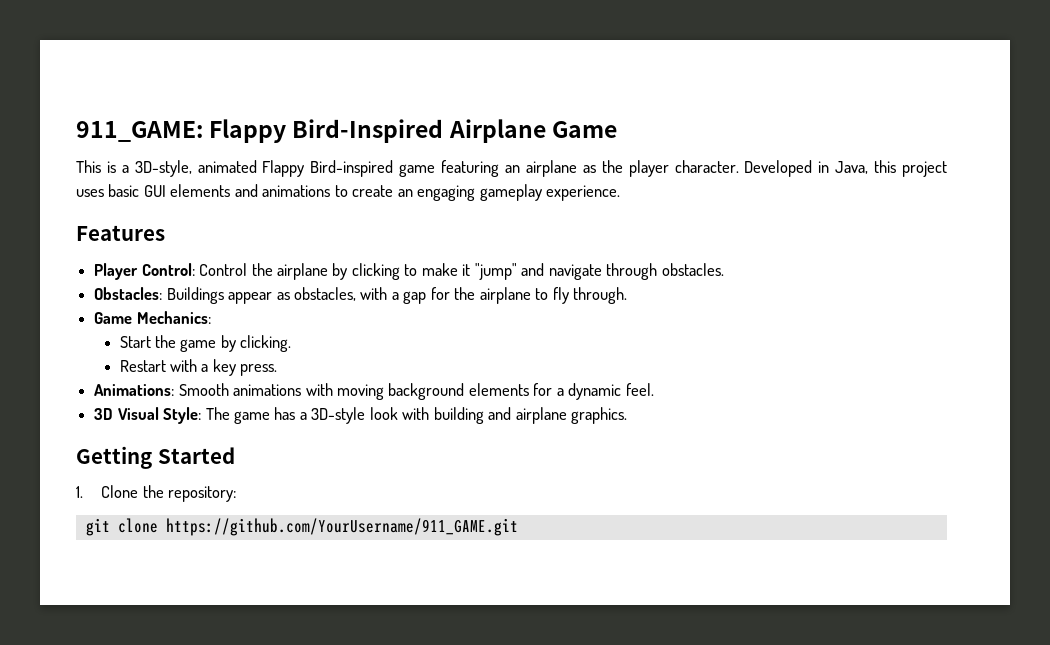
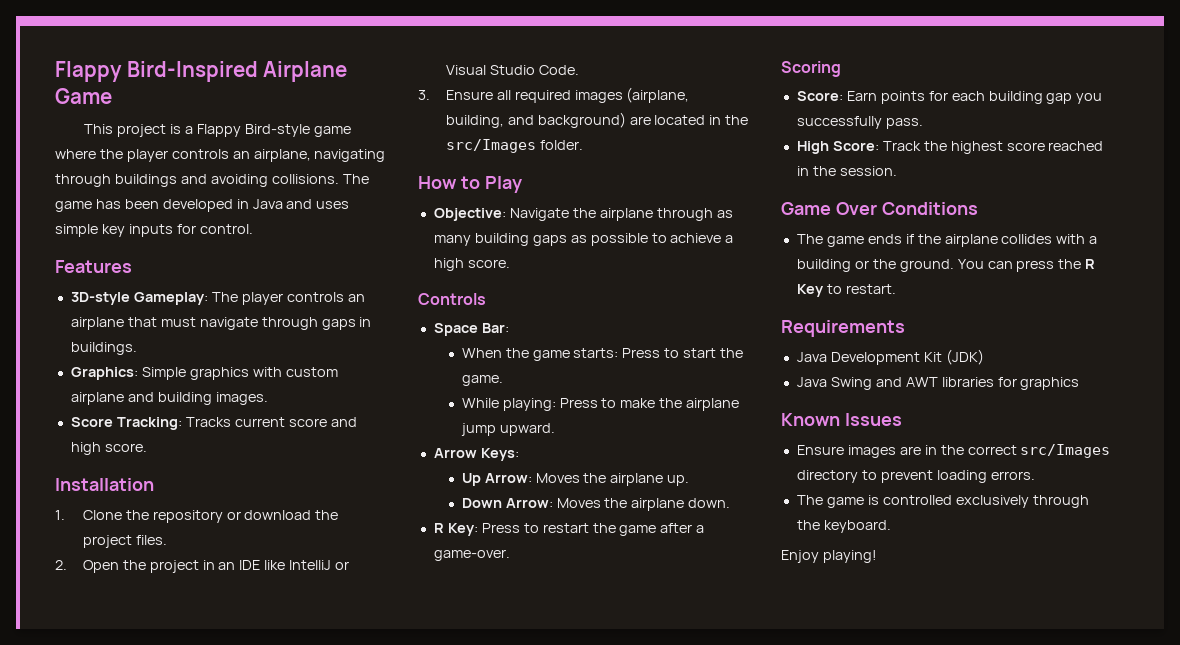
[76,121,203,142] 911_GAME: -> (55, 71) none
(101, 166) none -> [116,124,166,137] project
[134,160,948,177] [76,184,621,201] [76,225,165,241] [94,263,724,280] [94,287,628,304] [94,311,211,324] [119,335,292,352] [119,359,278,376] [94,383,654,400] [94,407,628,424] [76,446,235,469] [76,485,237,502] [85,518,518,536] 3D-style, animated Flappy Bird-inspired game featuring an airplane as the player character. Developed in Java, this project uses basic GUI elements and animations to create an engaging gameplay experience. // Features // Player Control: Control the airplane by clicking to make it "jump" and navigate through obstacles. // Obstacles: Buildings appear as obstacles, with a gap for the airplane to fly through. // Game Mechanics: // Start the game by clicking. // Restart with a key press. // Animations: Smooth animations with moving background elements for a dynamic feel. // 3D Visual Style: The game has a 3D-style look with building and airplane graphics. // Getting Started // 1. Clone the repository: // git clone https://github.com/YourUsername/911_GAME.git -> [196,124,351,137] [55,149,386,162] [55,174,369,187] [55,199,350,212] [55,224,253,237] [55,260,132,273] [70,292,365,305] [70,317,372,330] [70,342,137,355] [70,367,338,380] [70,392,268,405] [70,417,357,430] [70,442,147,455] [55,478,154,491] [55,510,339,523] [82,535,167,548] [55,560,350,573] [445,65,579,75] [418,87,690,103] [445,112,749,128] [445,139,583,153] [418,176,522,193] [433,208,733,221] [433,233,734,246] [433,258,510,271] [418,293,486,305] [433,323,509,336] [461,348,744,361] [461,375,503,386] [461,398,740,411] [460,423,555,436] [433,448,519,461] [461,473,690,486] [461,498,731,511] [433,523,705,536] [433,549,510,561] [781,61,841,77] [796,91,1103,104] [796,116,923,129] [796,141,1104,154] [796,166,897,176] [781,202,978,215] [796,234,1098,247] [796,259,1096,272] [796,284,896,297] [781,320,905,337] [796,349,984,365] [796,377,1080,390] [781,413,902,426] [796,444,1111,458] [796,470,1035,483] [796,495,1089,508] [796,520,891,533] [781,550,877,563] Flappy Bird-style game where the player controls an airplane, navigating through buildings and avoiding collisions. The game has been developed in Java and uses simple key inputs for control. // Features // 3D-style Gameplay: The player controls an airplane that must navigate through gaps in buildings. // Graphics: Simple graphics with custom airplane and building images. // Score Tracking: Tracks current score and high score. // Installation // 1. Clone the repository or download the project files. // 2. Open the project in an IDE like IntelliJ or Visual Studio Code. // 3. Ensure all required images (airplane, building, and background) are located in the src/Images folder. // How to Play // Objective: Navigate the airplane through as many building gaps as possible to achieve a high score. // Controls // Space Bar: // When the game starts: Press to start the game. // While playing: Press to make the airplane jump upward. // Arrow Keys: // Up Arrow: Moves the airplane up. // Down Arrow: Moves the airplane down. // R Key: Press to restart the game after a game-over. // Scoring // Score: Earn points for each building gap you successfully pass. // High Score: Track the highest score reached in the session. // Game Over Conditions // The game ends if the airplane collides with a building or the ground. You can press the R Key to restart. // Requirements // Java Development Kit (JDK) // Java Swing and AWT libraries for graphics // Known Issues // Ensure images are in the correct src/Images directory to prevent loading errors. // The game is controlled exclusively through the keyboard. // Enjoy playing!

